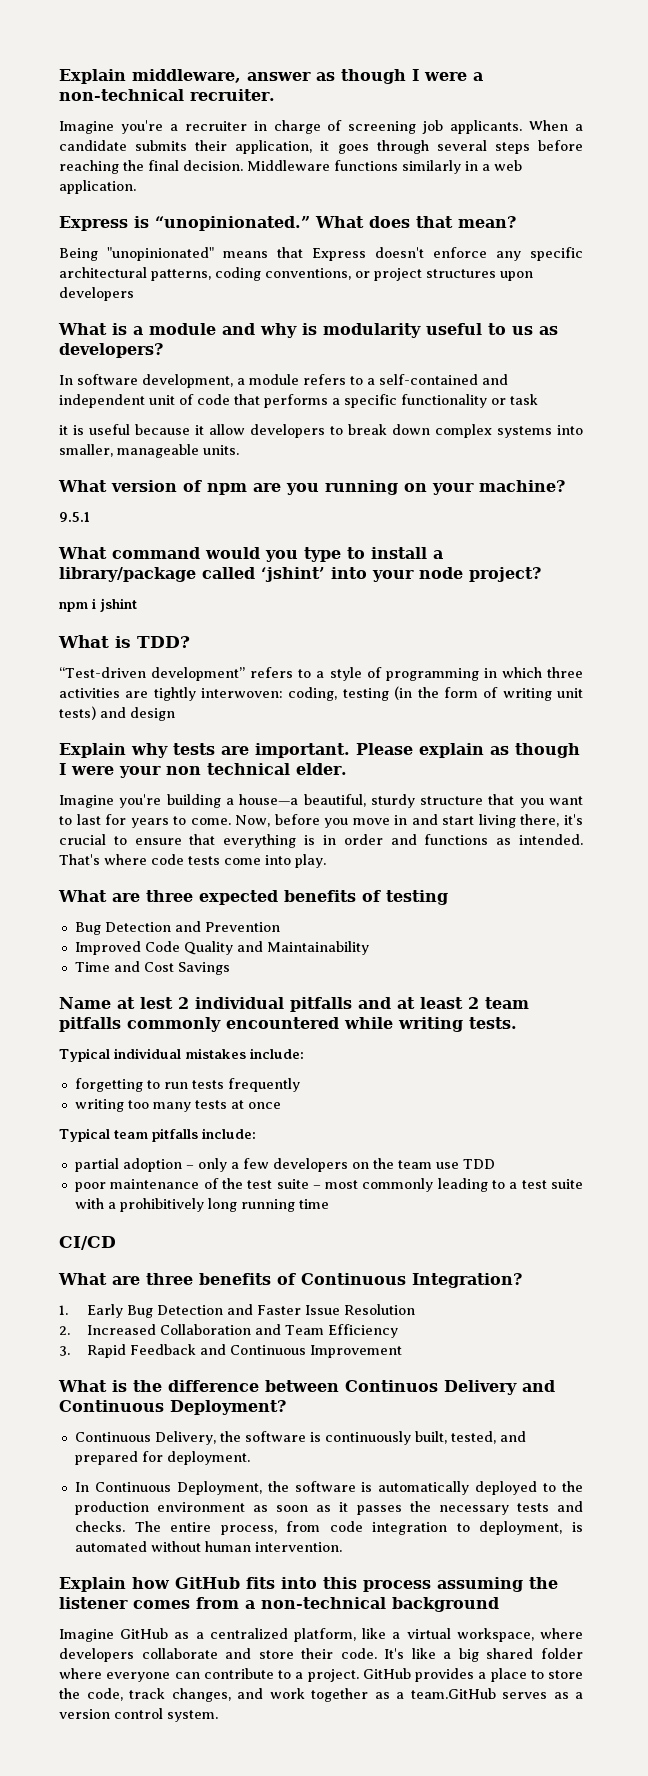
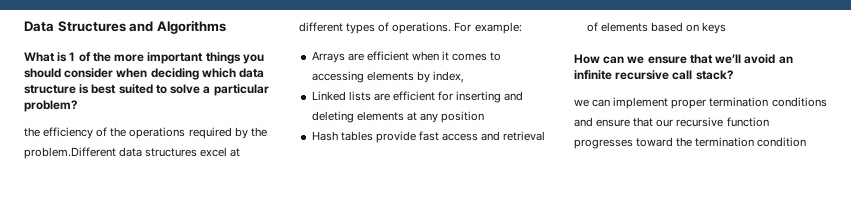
[59,69,483,84] [59,89,275,101] [59,120,584,134] [59,140,583,154] [59,160,522,174] [59,180,136,194] [59,216,516,231] [59,247,583,261] [59,267,533,281] [59,287,134,301] [58,323,558,338] [59,343,163,358] [59,374,508,388] [59,394,538,408] [59,424,583,438] [59,444,239,458] [58,480,565,495] [59,512,90,522] [58,547,443,562] [59,567,541,582] [59,598,137,612] [58,635,190,648] [59,667,583,681] [59,686,584,701] [59,706,175,721] [59,743,580,758] [59,763,347,778] [59,794,583,808] [59,814,584,828] [59,834,583,848] [59,854,326,868] [58,890,448,905] [74,921,280,935] [74,941,369,955] [74,961,230,975] [59,997,529,1012] [59,1017,517,1032] [59,1048,304,1062] [74,1078,300,1092] [74,1099,281,1112] [59,1128,256,1142] [74,1158,495,1172] [74,1178,584,1192] [74,1198,329,1212] [59,1236,116,1250] [58,1273,522,1288] [59,1304,415,1318] [59,1324,398,1338] [59,1344,402,1358] [58,1380,555,1395] [59,1400,286,1415] [74,1431,526,1445] [74,1451,250,1465] [74,1481,583,1495] [74,1501,584,1515] [74,1521,584,1535] [74,1541,342,1552] [59,1577,558,1592] [59,1597,499,1612] [59,1628,583,1642] [59,1648,583,1662] [59,1668,583,1682] [59,1688,583,1702] [59,1708,218,1722] Explain middleware, answer as though I were a non-technical recruiter. // Imagine you're a recruiter in charge of screening job applicants. When a candidate submits their application, it goes through several steps before reaching the final decision. Middleware functions similarly in a web application. // Express is “unopinionated.” What does that mean? // Being "unopinionated" means that Express doesn't enforce any specific architectural patterns, coding conventions, or project structures upon developers // What is a module and why is modularity useful to us as developers? // In software development, a module refers to a self-contained and independent unit of code that performs a specific functionality or task // it is useful because it allow developers to break down complex systems into smaller, manageable units. // What version of npm are you running on your machine? // 9.5.1 // What command would you type to install a library/package called ‘jshint’ into your node project? // npm i jshint // What is TDD? // “Test-driven development” refers to a style of programming in which three activities are tightly interwoven: coding, testing (in the form of writing unit tests) and design // Explain why tests are important. Please explain as though I were your non technical elder. // Imagine you're building a house—a beautiful, sturdy structure that you want to last for years to come. Now, before you move in and start living there, it's crucial to ensure that everything is in order and functions as intended. That's where code tests come into play. // What are three expected benefits of testing // Bug Detection and Prevention // Improved Code Quality and Maintainability // Time and Cost Savings // Name at lest 2 individual pitfalls and at least 2 team pitfalls commonly encountered while writing tests. // Typical individual mistakes include: // forgetting to run tests frequently // writing too many tests at once // Typical team pitfalls include: // partial adoption – only a few developers on the team use TDD // poor maintenance of the test suite – most commonly leading to a test suite with a prohibitively long running time // CI/CD // What are three benefits of Continuous Integration? // 1. Early Bug Detection and Faster Issue Resolution // 2. Increased Collaboration and Team Efficiency // 3. Rapid Feedback and Continuous Improvement // What is the difference between Continuos Delivery and Continuous Deployment? // Continuous Delivery, the software is continuously built, tested, and prepared for deployment. // In Continuous Deployment, the software is automatically deployed to the production environment as soon as it passes the necessary tests and checks. The entire process, from code integration to deployment, is automated without human intervention. // Explain how GitHub fits into this process assuming the listener comes from a non-technical background // Imagine GitHub as a centralized platform, like a virtual workspace, where developers collaborate and store their code. It's like a big shared folder where everyone can contribute to a project. GitHub provides a place to store the code, track changes, and work together as a team.GitHub serves as a version control system. -> [24,20,226,34] [24,52,264,64] [24,68,265,80] [24,84,269,96] [24,100,77,112] [24,127,267,139] [24,147,241,159] [299,22,522,34] [311,51,502,63] [311,71,464,83] [311,91,524,103] [311,111,485,123] [311,131,546,143] [586,22,727,34] [574,54,793,64] [574,70,733,80] [574,97,827,109] [574,117,769,127] [574,137,807,149] Data Structures and Algorithms // What is 1 of the more important things you should consider when deciding which data structure is best suited to solve a particular problem? // the efficiency of the operations required by the problem.Different data structures excel at different types of operations. For example: // Arrays are efficient when it comes to accessing elements by index, // Linked lists are efficient for inserting and deleting elements at any position // Hash tables provide fast access and retrieval of elements based on keys // How can we ensure that we’ll avoid an infinite recursive call stack? // we can implement proper termination conditions and ensure that our recursive function progresses toward the termination condition

